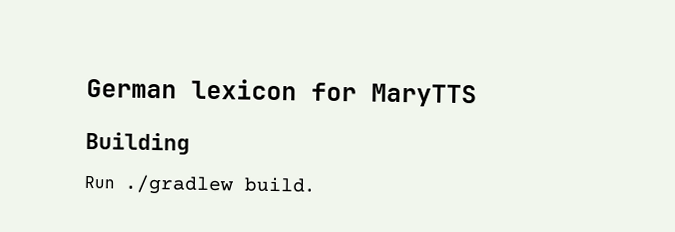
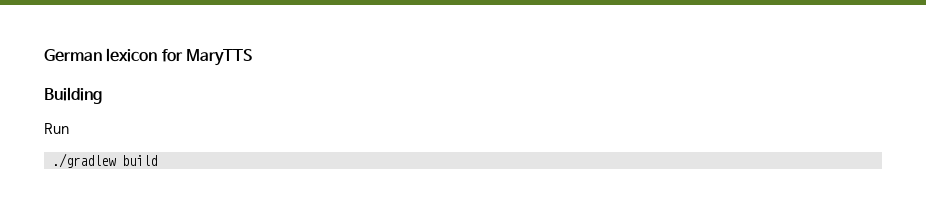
[124,174,316,196] ./gradlew build. -> [52,153,158,168] // ./gradlew build

